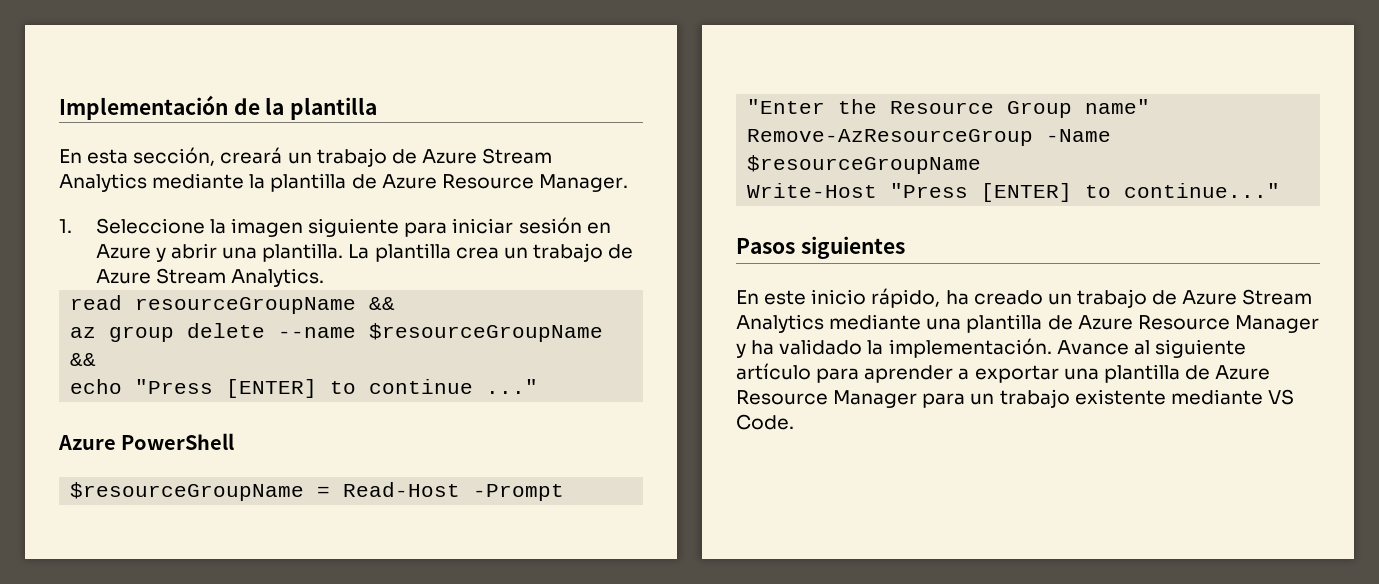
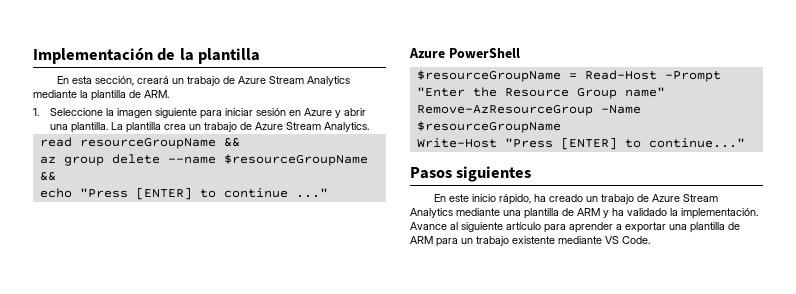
[381,174,628,192] Azure Resource Manager. -> [144,90,169,98] ARM.
[1077,315,1319,333] Azure Resource Manager -> [577,208,600,216] ARM
[1215,365,1271,380] [736,390,918,408] Azure Resource Manager -> [410,236,433,244] ARM

